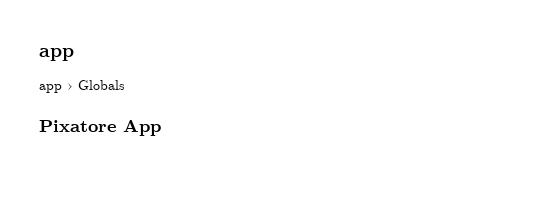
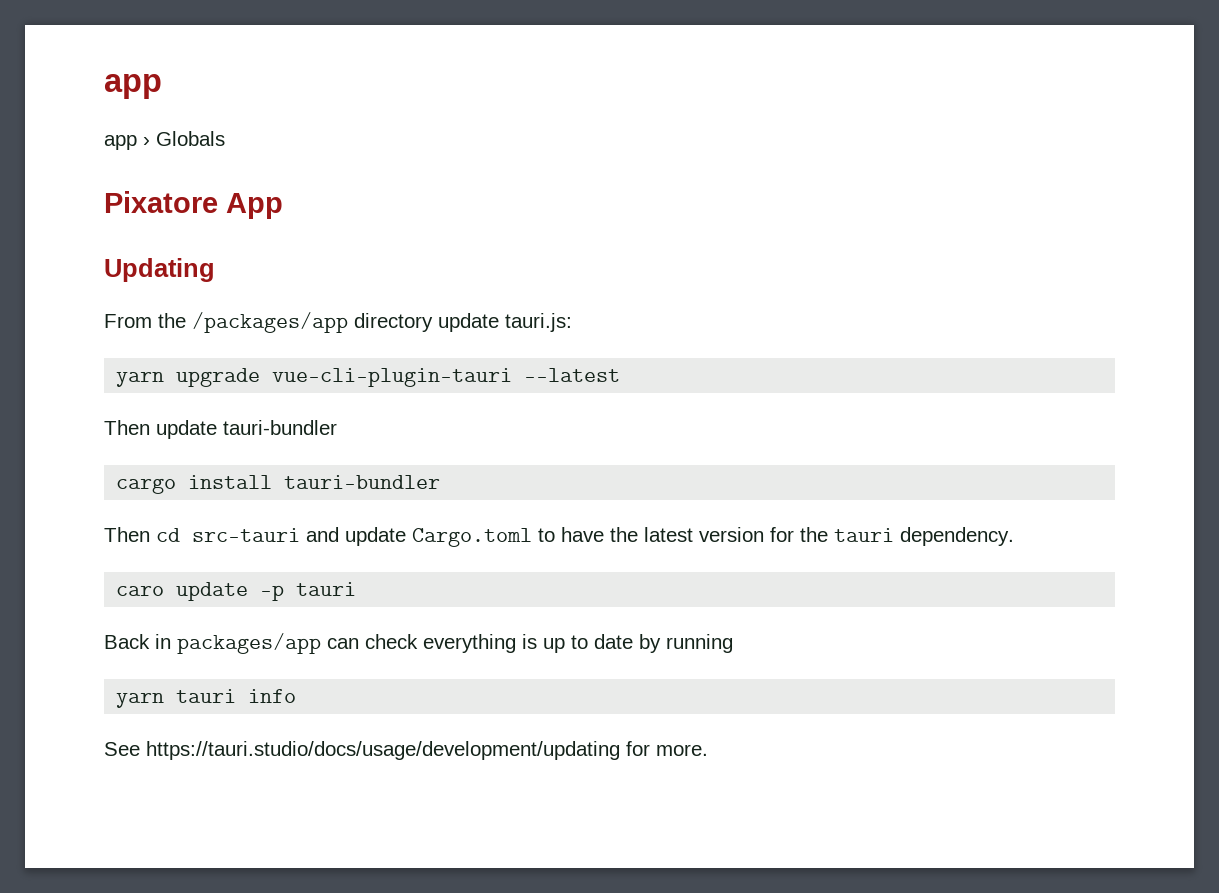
(161, 127) none -> [104,258,215,282] [104,312,572,333] [116,368,621,387] [104,420,337,439] [116,475,441,494] [104,527,1014,547] [116,582,357,601] [104,633,733,654] [116,689,297,708] [104,741,708,760] // Updating // From the /packages/app directory update tauri.js: // yarn upgrade vue-cli-plugin-tauri --latest // Then update tauri-bundler // cargo install tauri-bundler // Then cd src-tauri and update Cargo.toml to have the latest version for the tauri dependency. // caro update -p tauri // Back in packages/app can check everything is up to date by running // yarn tauri info // See https://tauri.studio/docs/usage/development/updating for more.

